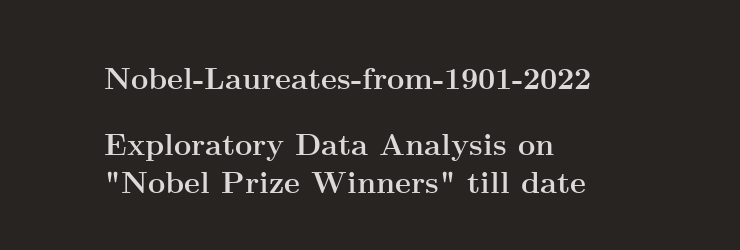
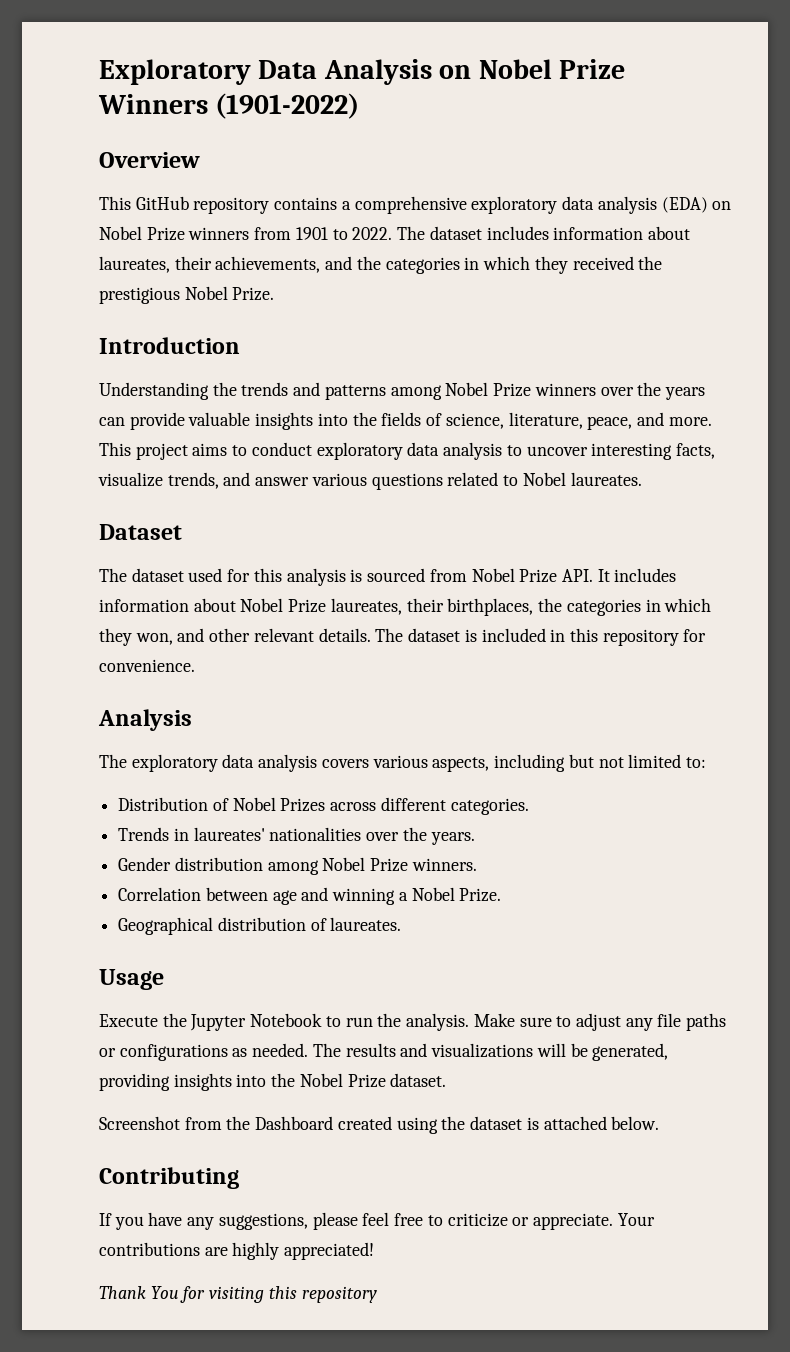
[104,68,591,89] Nobel-Laureates-from-1901-2022 // -> (99, 72) none
[104,171,586,193] "Nobel Prize Winners" till date -> [478,59,626,79] [98,93,360,119] [99,152,200,168] [99,196,732,214] [99,226,690,241] [99,256,663,274] [99,286,275,304] [99,337,240,354] [99,382,705,400] [99,412,712,430] [99,442,715,460] [98,472,642,490] [99,524,182,540] [99,568,677,586] [99,598,712,616] [99,628,707,646] [99,659,195,672] [98,709,192,731] [99,754,706,772] [118,797,529,815] [118,827,475,845] [118,857,477,875] [118,887,502,905] [118,917,402,935] [99,969,164,990] [99,1013,727,1031] [99,1043,669,1061] [99,1073,447,1091] [99,1116,660,1134] [99,1167,239,1189] [99,1212,655,1230] [99,1242,375,1260] [99,1286,377,1303] Nobel Prize Winners (1901-2022) // Overview // This GitHub repository contains a comprehensive exploratory data analysis (EDA) on Nobel Prize winners from 1901 to 2022. The dataset includes information about laureates, their achievements, and the categories in which they received the prestigious Nobel Prize. // Introduction // Understanding the trends and patterns among Nobel Prize winners over the years can provide valuable insights into the fields of science, literature, peace, and more. This project aims to conduct exploratory data analysis to uncover interesting facts, visualize trends, and answer various questions related to Nobel laureates. // Dataset // The dataset used for this analysis is sourced from Nobel Prize API. It includes information about Nobel Prize laureates, their birthplaces, the categories in which they won, and other relevant details. The dataset is included in this repository for convenience. // Analysis // The exploratory data analysis covers various aspects, including but not limited to: // Distribution of Nobel Prizes across different categories. // Trends in laureates' nationalities over the years. // Gender distribution among Nobel Prize winners. // Correlation between age and winning a Nobel Prize. // Geographical distribution of laureates. // Usage // Execute the Jupyter Notebook to run the analysis. Make sure to adjust any file paths or configurations as needed. The results and visualizations will be generated, providing insights into the Nobel Prize dataset. // Screenshot from the Dashboard created using the dataset is attached below. // Contributing // If you have any suggestions, please feel free to criticize or appreciate. Your contributions are highly appreciated! // Thank You for visiting this repository

